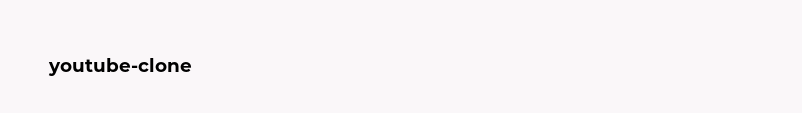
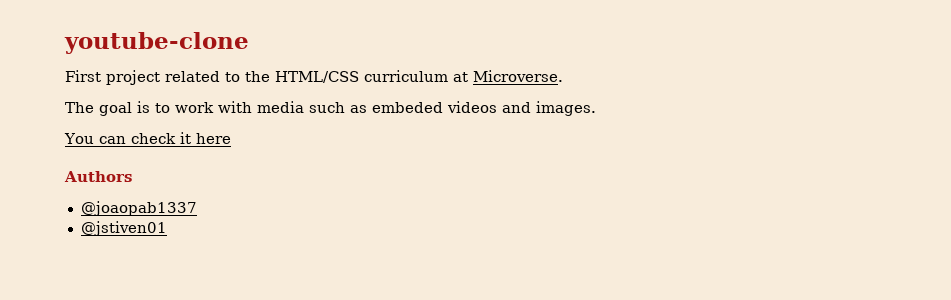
(192, 67) none -> [65,70,563,85] [65,101,596,116] [64,132,231,144] [64,171,132,182] [80,201,197,216] [80,221,167,236] // First project related to the HTML/CSS curriculum at Microverse. // The goal is to work with media such as embeded videos and images. // You can check it here // Authors // @joaopab1337 // @jstiven01

